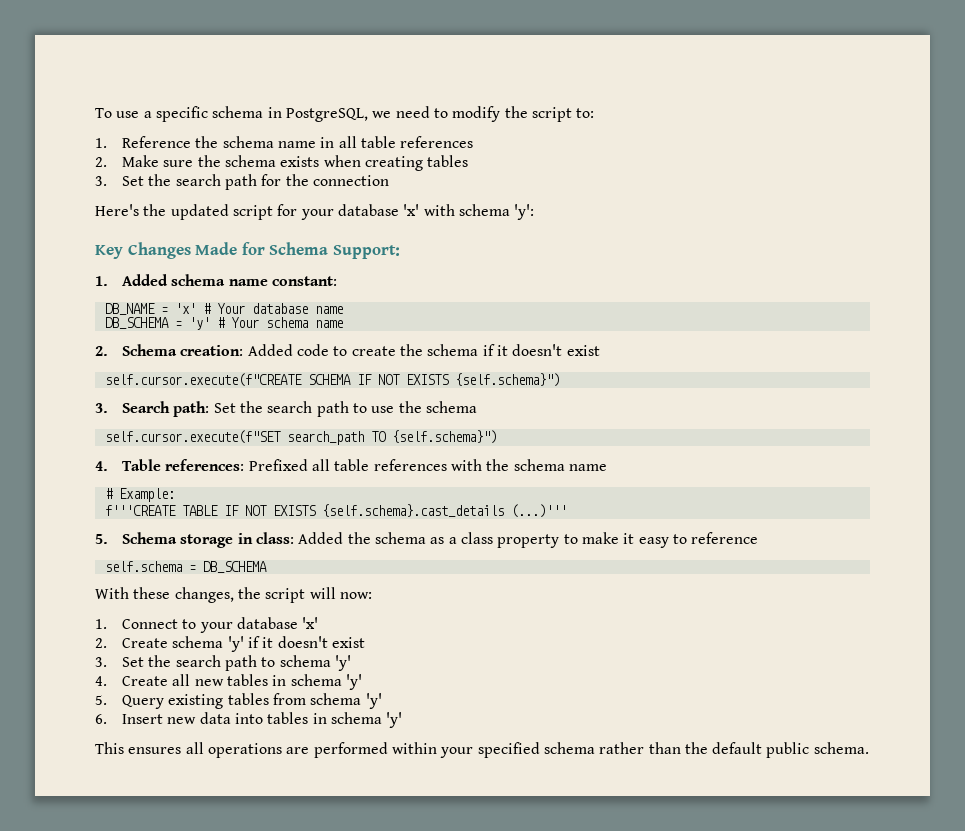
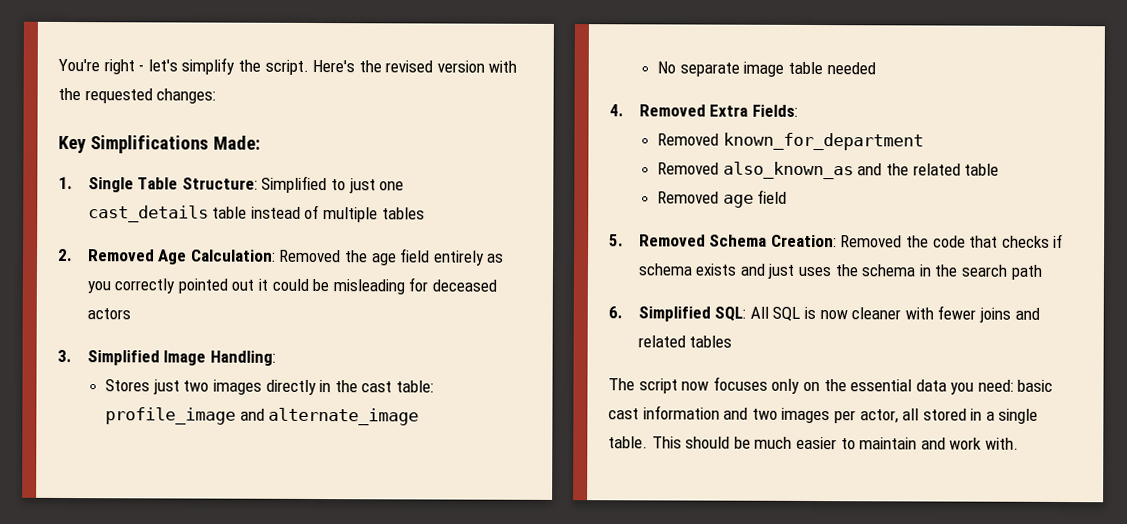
[95,106,595,122] [95,136,474,148] [95,155,469,171] [95,174,389,190] [95,204,535,220] [95,242,400,259] [95,274,338,286] [104,303,343,315] [104,317,343,330] [95,344,600,356] [104,373,560,387] [95,401,477,417] [104,430,497,445] [95,459,607,471] [104,488,175,502] [104,504,567,518] [95,532,759,548] [104,561,267,573] [95,587,372,603] [95,617,319,633] [95,636,365,652] [95,655,351,671] [95,674,362,690] [95,693,382,709] [95,712,403,728] [95,742,869,758] To use a specific schema in PostgreSQL, we need to modify the script to: // 1. Reference the schema name in all table references // 2. Make sure the schema exists when creating tables // 3. Set the search path for the connection // Here's the updated script for your database 'x' with schema 'y': // Key Changes Made for Schema Support: // 1. Added schema name constant: // DB_NAME = 'x' # Your database name // DB_SCHEMA = 'y' # Your schema name // 2. Schema creation: Added code to create the schema if it doesn't exist // self.cursor.execute(f"CREATE SCHEMA IF NOT EXISTS {self.schema}") // 3. Search path: Set the search path to use the schema // self.cursor.execute(f"SET search_path TO {self.schema}") // 4. Table references: Prefixed all table references with the schema name // # Example: // f'''CREATE TABLE IF NOT EXISTS {self.schema}.cast_details (...)''' // 5. Schema storage in class: Added the schema as a class property to make it easy to reference // self.schema = DB_SCHEMA // With these changes, the script will now: // 1. Connect to your database 'x' // 2. Create schema 'y' if it doesn't exist // 3. Set the search path to schema 'y' // 4. Create all new tables in schema 'y' // 5. Query existing tables from schema 'y' // 6. Insert new data into tables in schema 'y' // This ensures all operations are performed within your specified schema rather than the default public schema. -> [58,57,518,75] [58,87,217,104] [58,135,261,154] [58,175,405,194] [87,204,425,223] [58,248,505,266] [86,277,497,295] [86,308,131,320] [57,349,276,366] [105,379,435,396] [105,407,420,426] [657,61,876,77] [609,104,798,117] [657,132,924,151] [657,161,1000,180] [657,189,788,208] [609,233,1064,249] [637,263,1042,280] [608,305,1040,323] [637,335,733,348] [608,376,1054,395] [608,405,1039,424] [608,436,1019,450] You're right - let's simplify the script. Here's the revised version with the requested changes: // Key Simplifications Made: // 1. Single Table Structure: Simplified to just one cast_details table instead of multiple tables // 2. Removed Age Calculation: Removed the age field entirely as you correctly pointed out it could be misleading for deceased actors // 3. Simplified Image Handling: // Stores just two images directly in the cast table: profile_image and alternate_image // No separate image table needed // 4. Removed Extra Fields: // Removed known_for_department // Removed also_known_as and the related table // Removed age field // 5. Removed Schema Creation: Removed the code that checks if schema exists and just uses the schema in the search path // 6. Simplified SQL: All SQL is now cleaner with fewer joins and related tables // The script now focuses only on the essential data you need: basic cast information and two images per actor, all stored in a single table. This should be much easier to maintain and work with.

